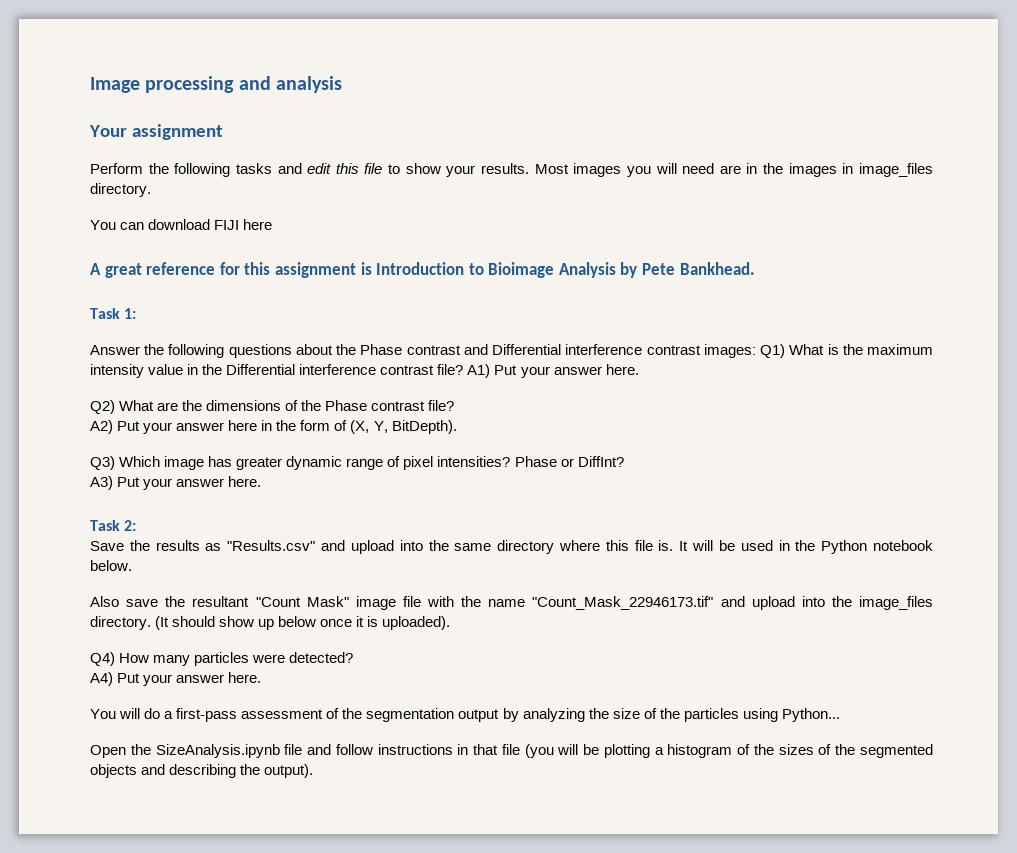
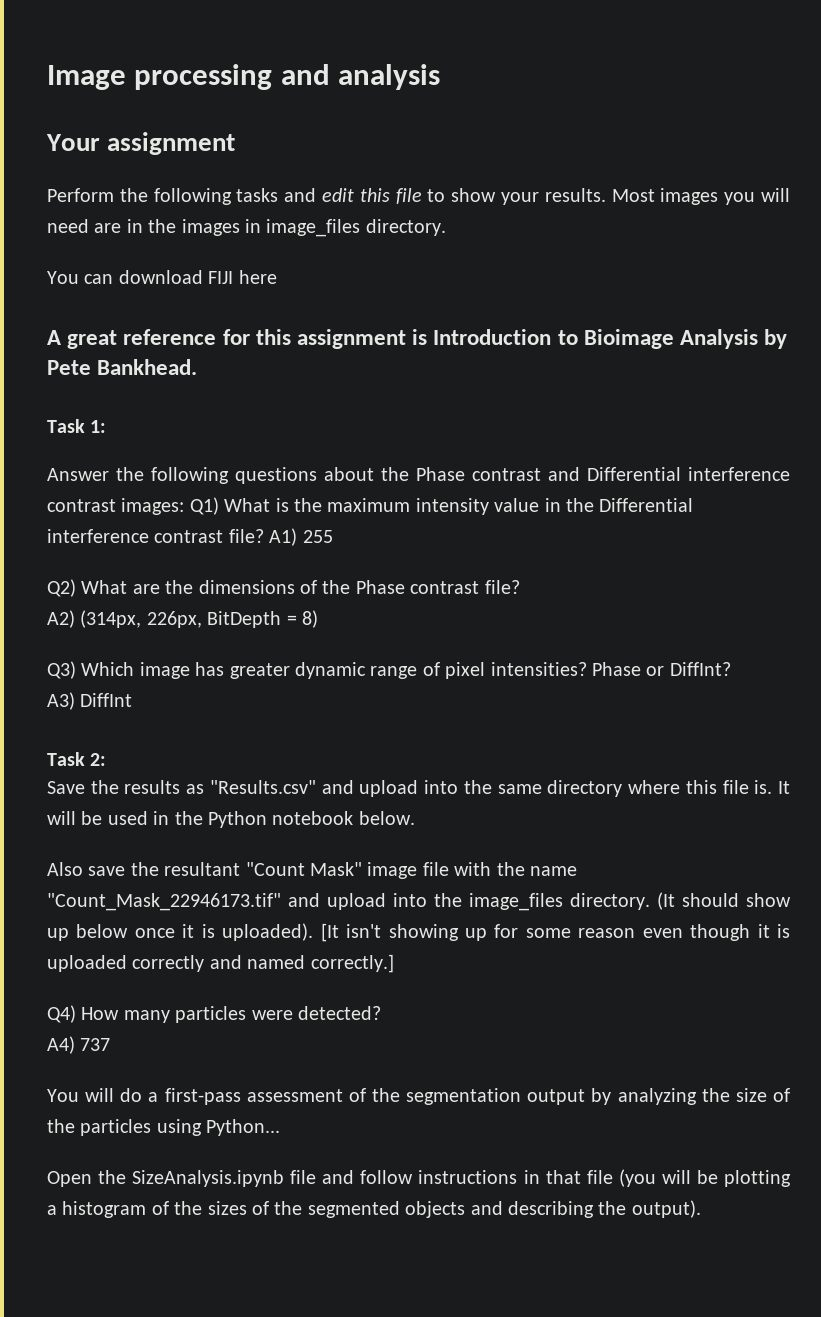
[494,364,639,378] Put your answer here. -> [302,530,333,543] 255
[117,420,457,434] Put your answer here in the form of (X, Y, BitDepth). -> [80,610,318,628] (314px, 226px, BitDepth = 8)
[117,476,262,490] Put your answer here. -> [80,693,133,707] DiffInt
(451, 623) none -> [320,923,790,942] [47,954,394,973] [It isn't showing up for some reason even though it is uploaded correctly and named correctly.]
[117,672,262,686] Put your answer here. -> [80,1038,111,1051] 737

